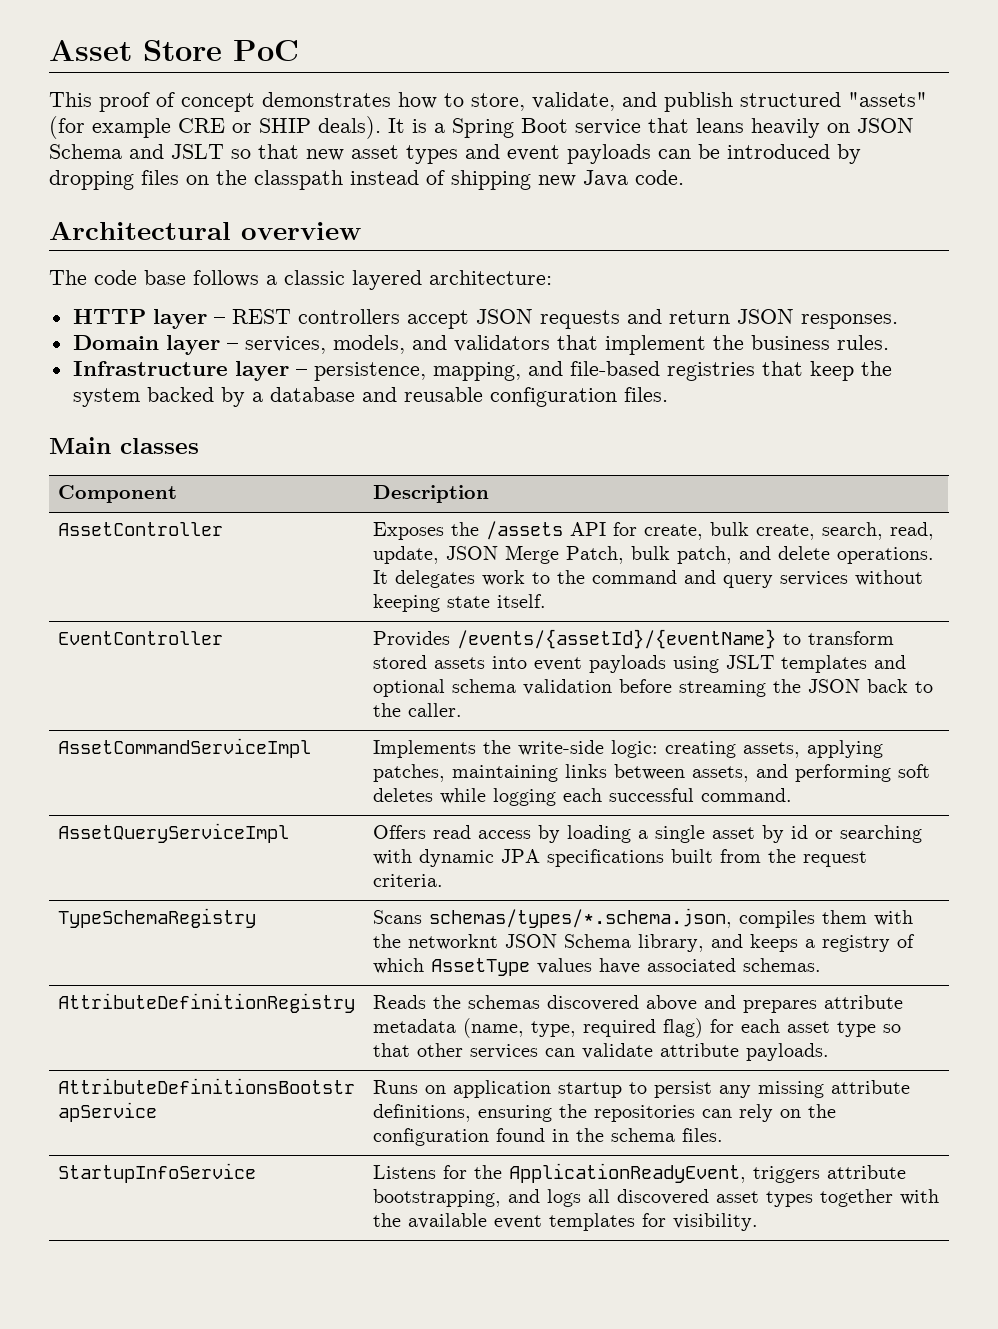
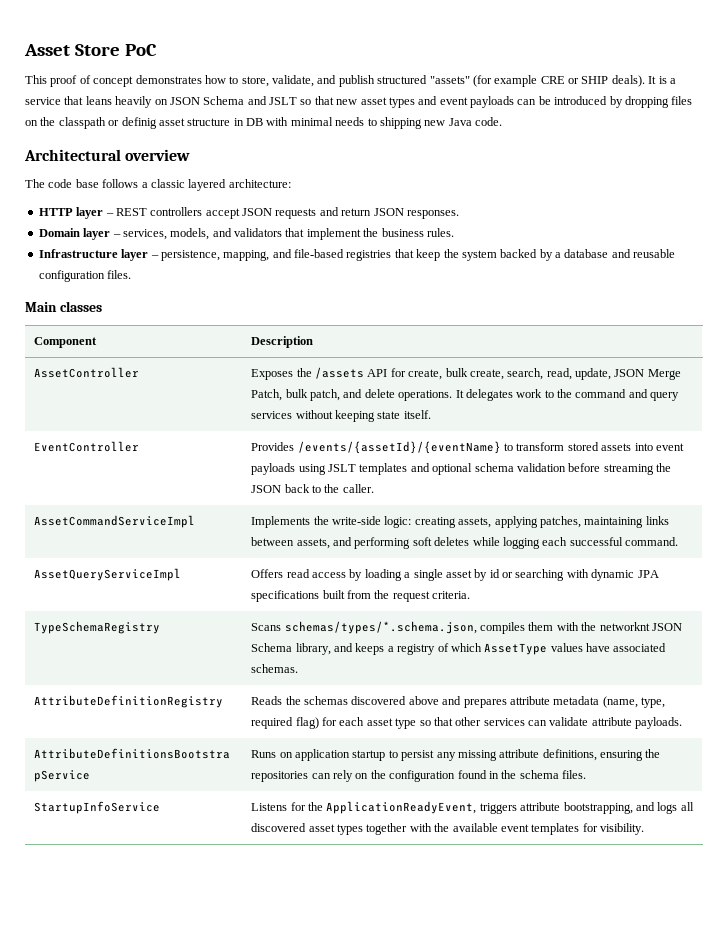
[452,118,568,138] Spring Boot -> (676, 81) none
[350,170,445,185] instead of -> [108,117,377,129] or definig asset structure in DB with minimal needs to

